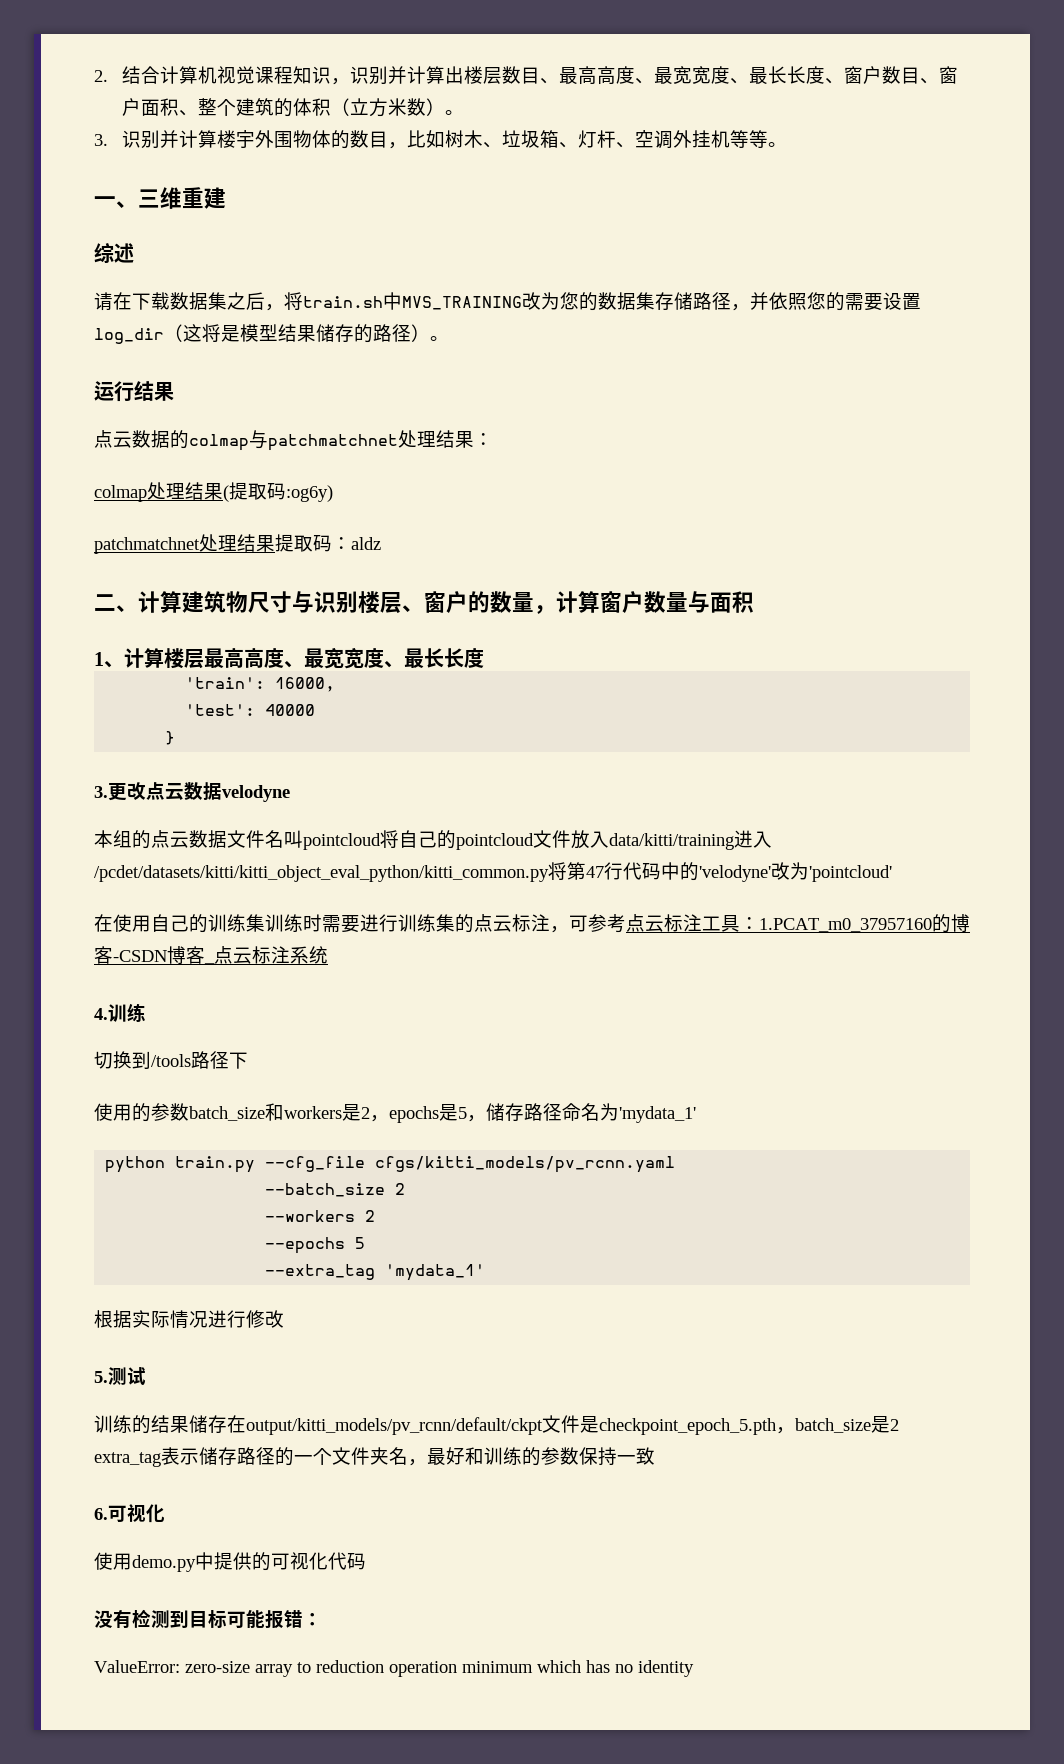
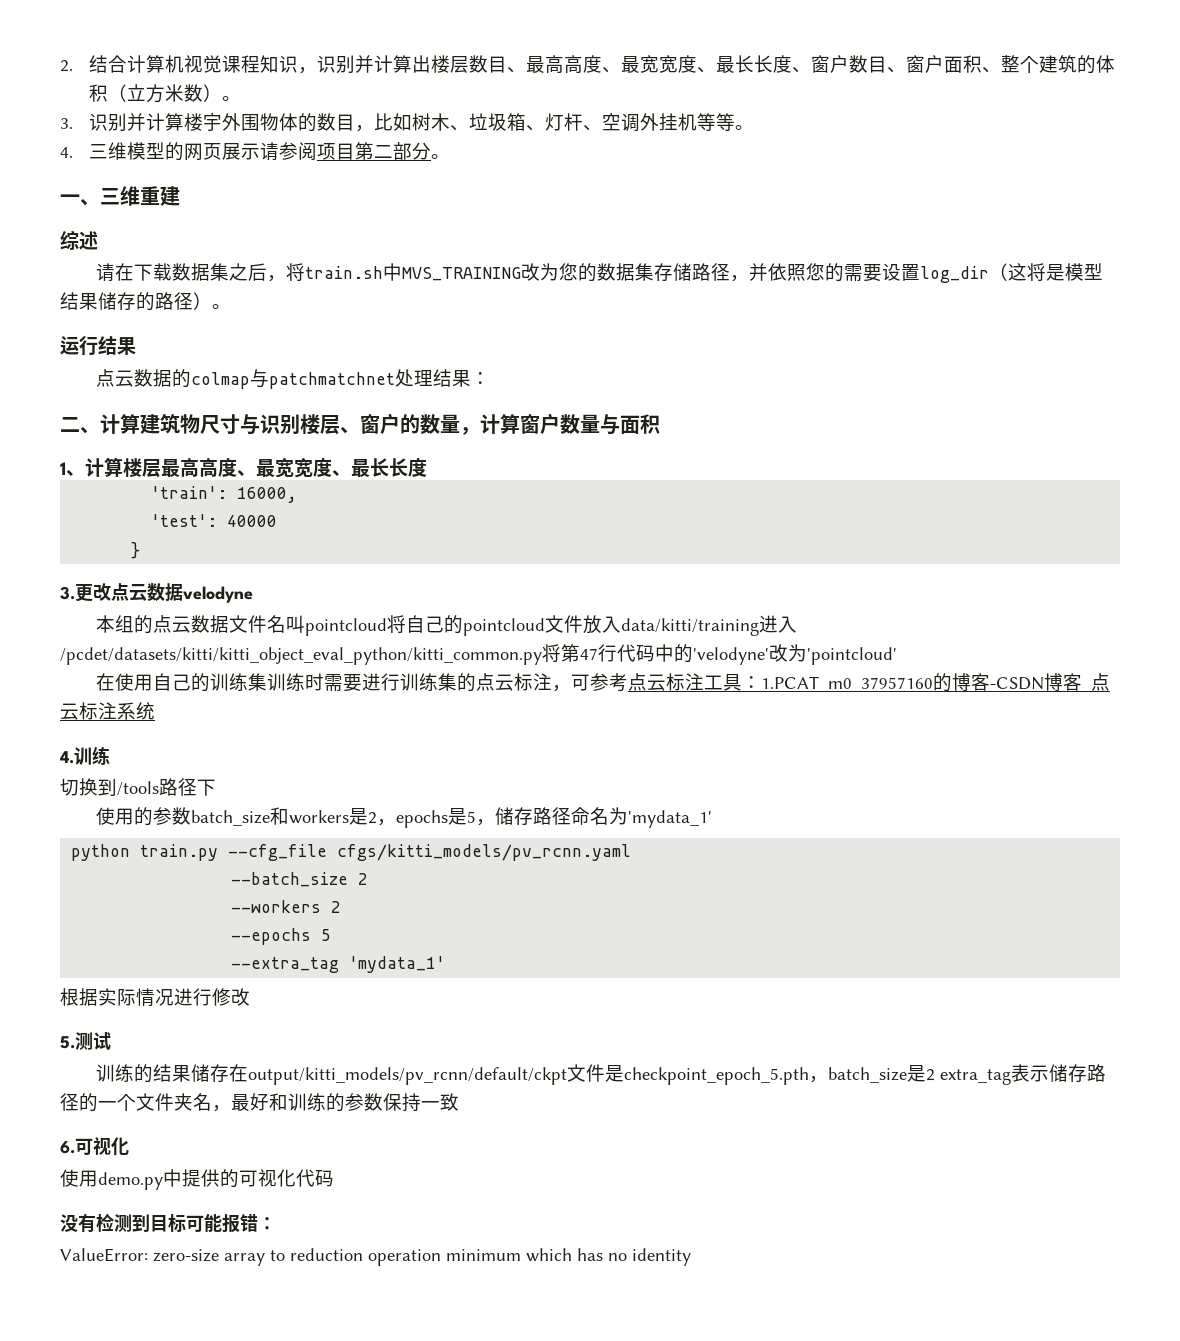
(788, 144) none -> [60,142,451,161] // 4.三维模型的网页展示请参阅项目第二部分。
[94,482,333,502] [94,534,381,554] // colmap处理结果(提取码:og6y) // patchmatchnet处理结果提取码：aldz -> (490, 378) none

